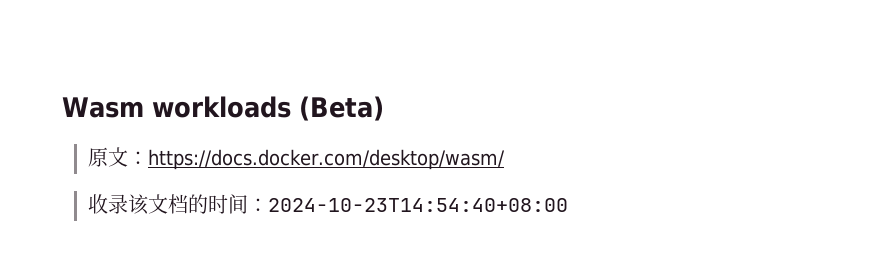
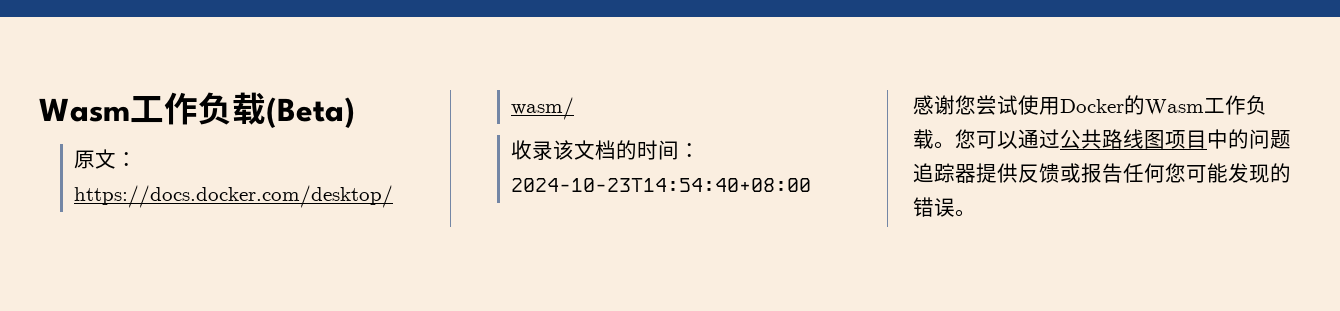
[62,96,291,118] Wasm workloads -> [39,92,266,125] Wasm工作负载
(568, 205) none -> [913,95,1267,115] [913,129,1291,149] [913,163,1291,183] [913,197,976,217] // 感谢您尝试使用Docker的Wasm工作负载。您可以通过公共路线图项目中的问题追踪器提供反馈或报告任何您可能发现的错误。

